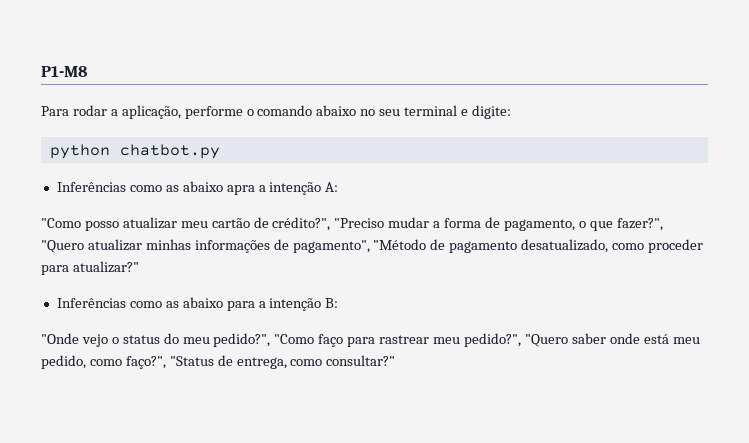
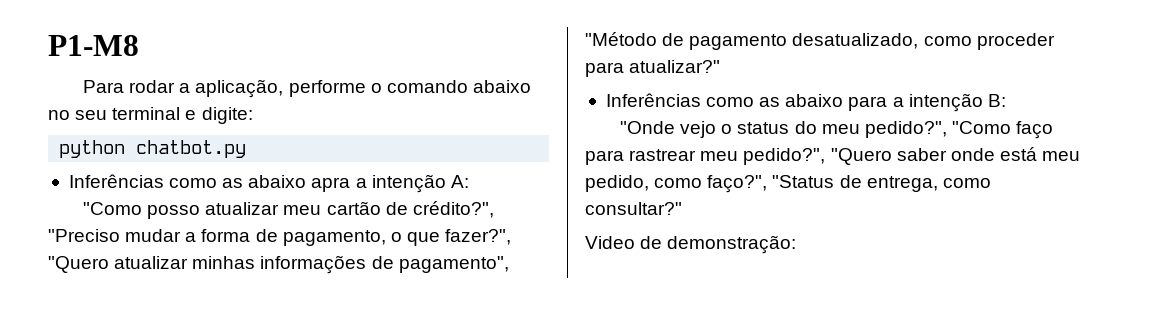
(396, 360) none -> [585,235,797,254] // Video de demonstração:

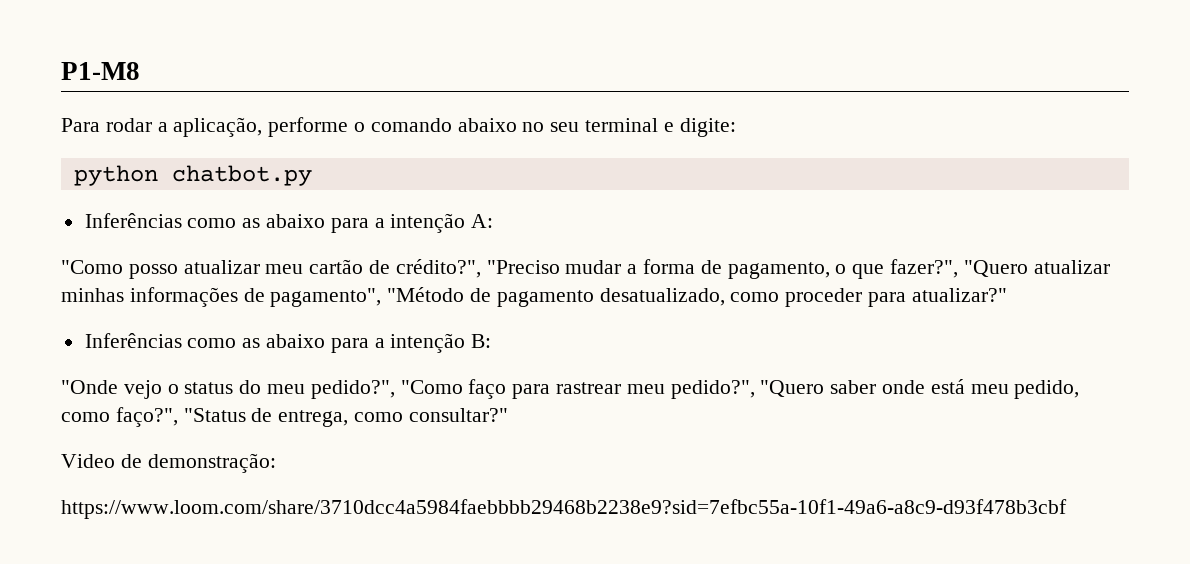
[311,177,351,192] apra -> [330,218,369,233] para
(797, 244) none -> [61,499,1067,519] // https://www.loom.com/share/3710dcc4a5984faebbbb29468b2238e9?sid=7efbc55a-10f1-49a6-a8c9-d93f478b3cbf

